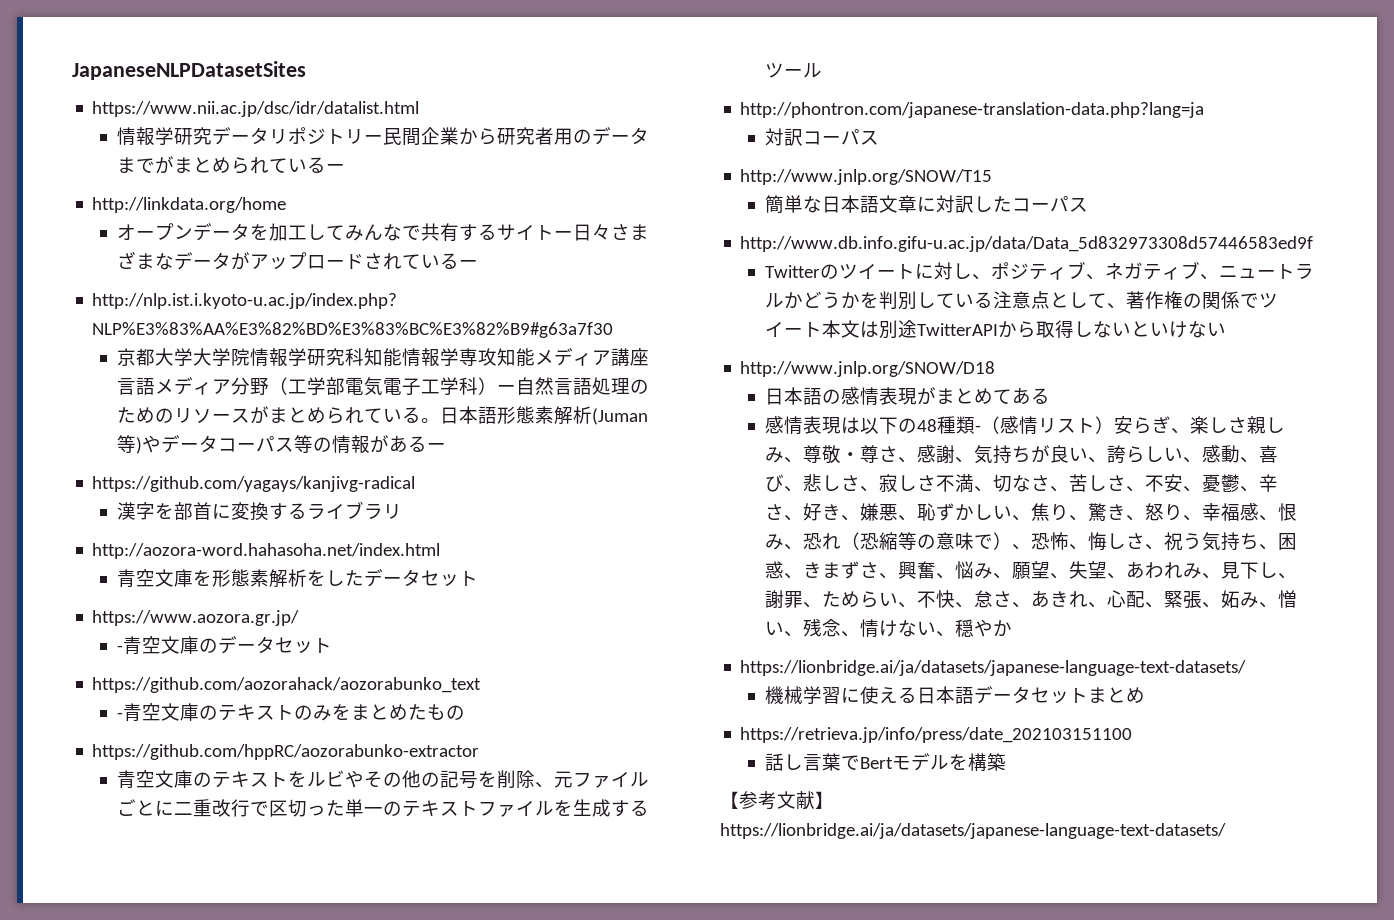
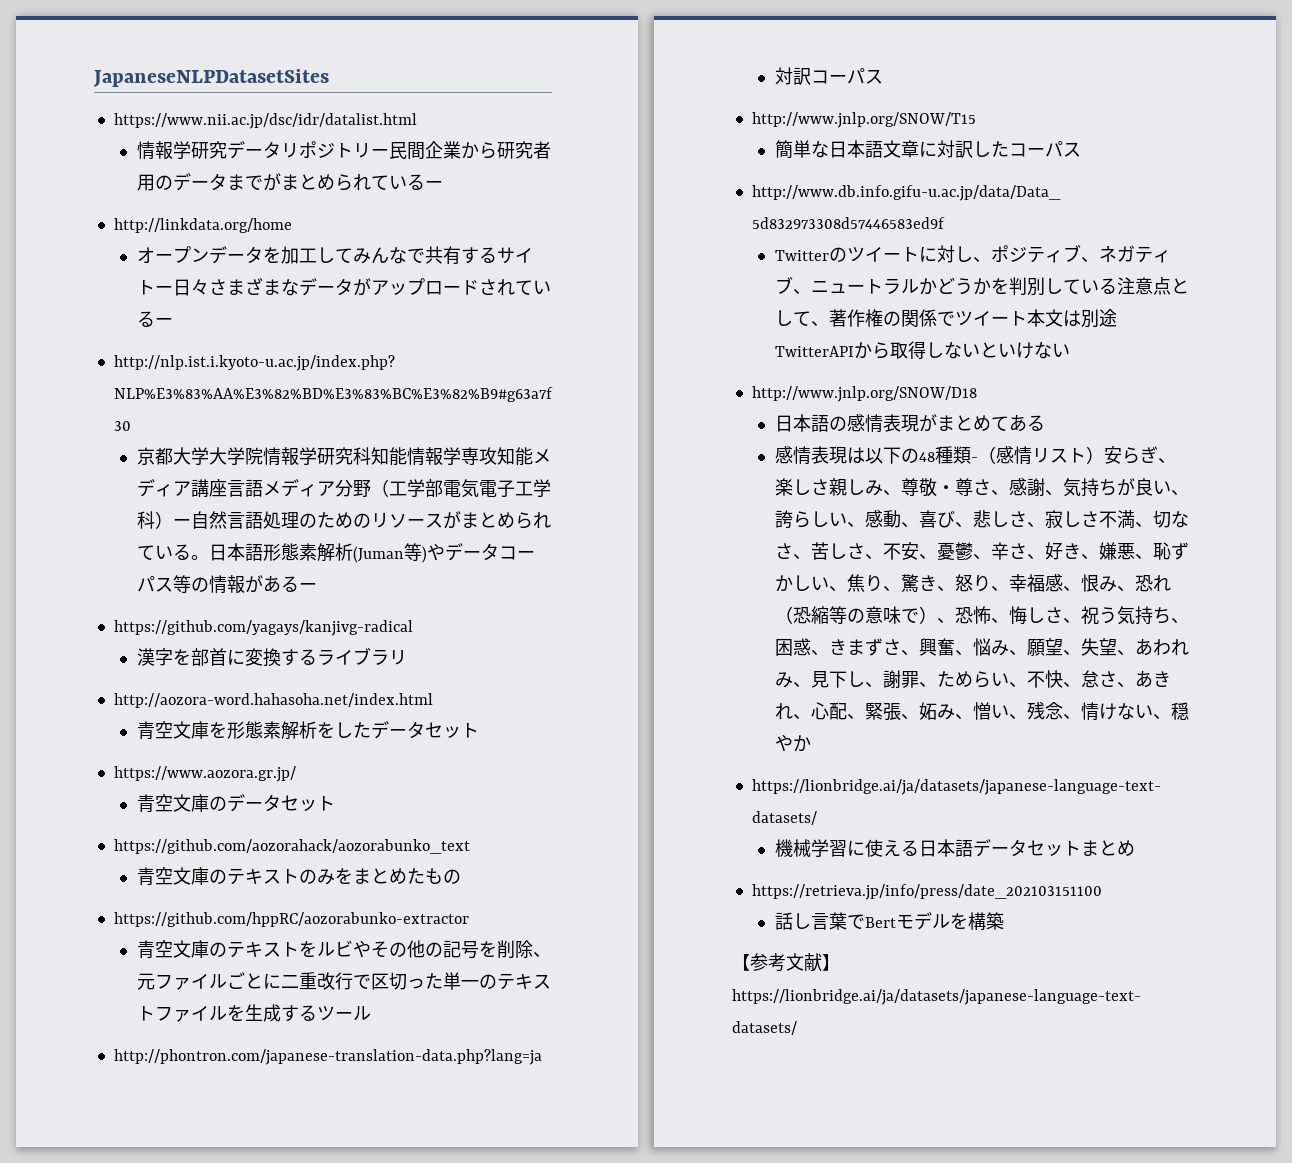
[116,645,123,652] - -> (296, 774) none
[116,712,123,719] - -> (470, 846) none

